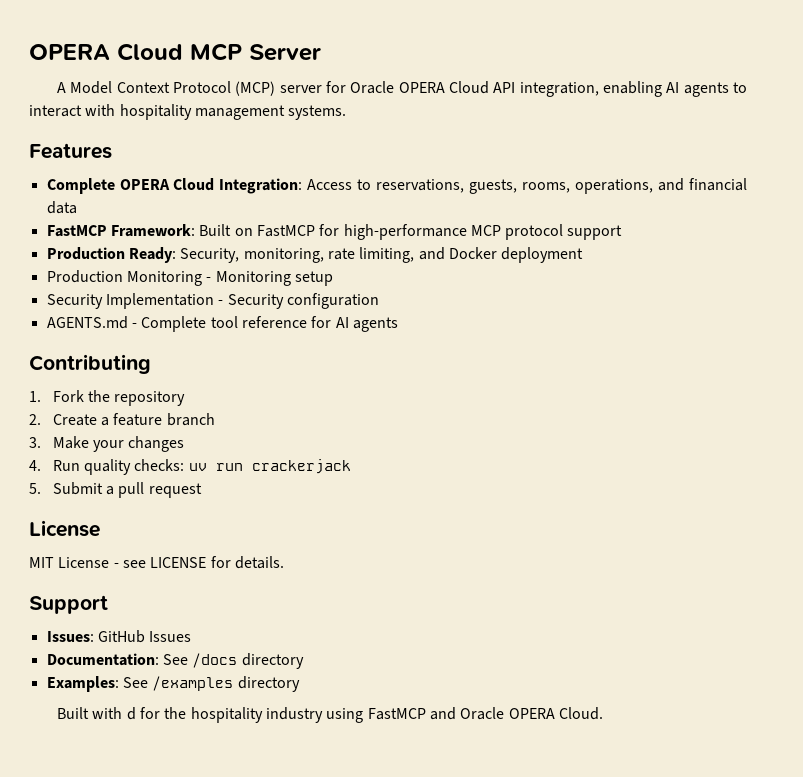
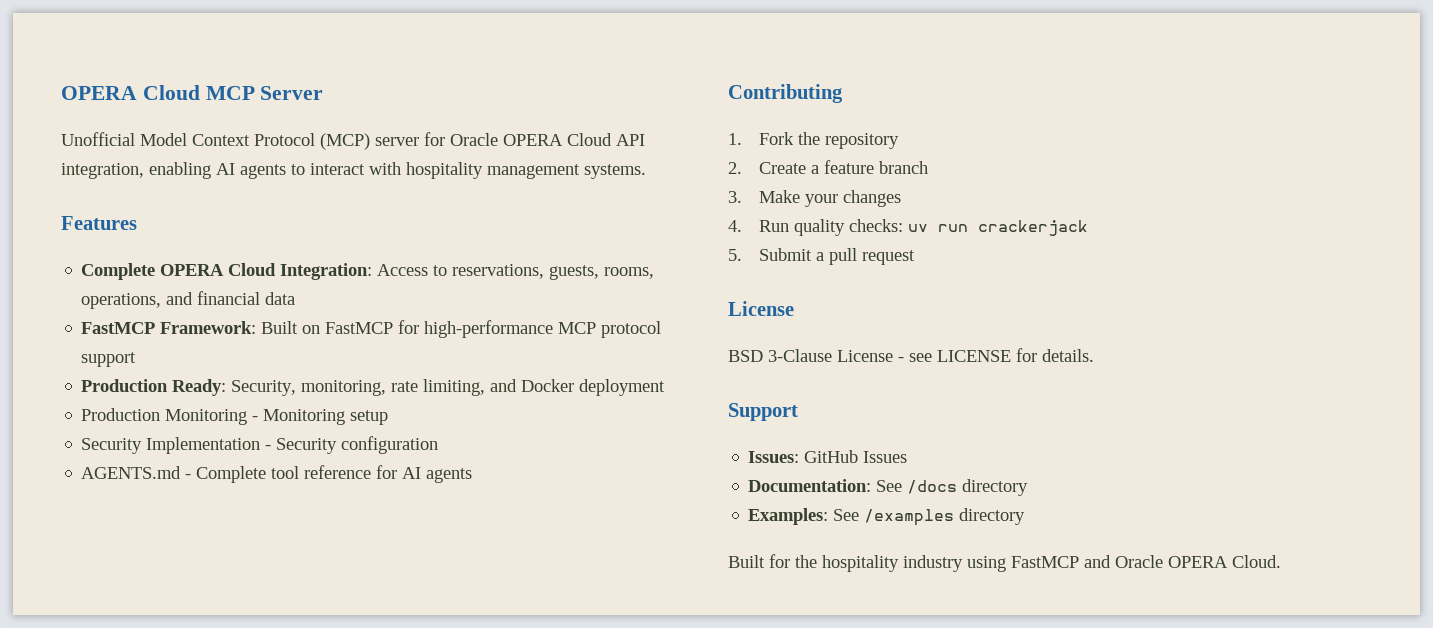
[57,82,67,93] A -> [61,132,135,146] Unofficial
[29,557,54,568] MIT -> [728,349,832,362] BSD 3-Clause
[92,707,136,720] with d -> (765, 561) none

